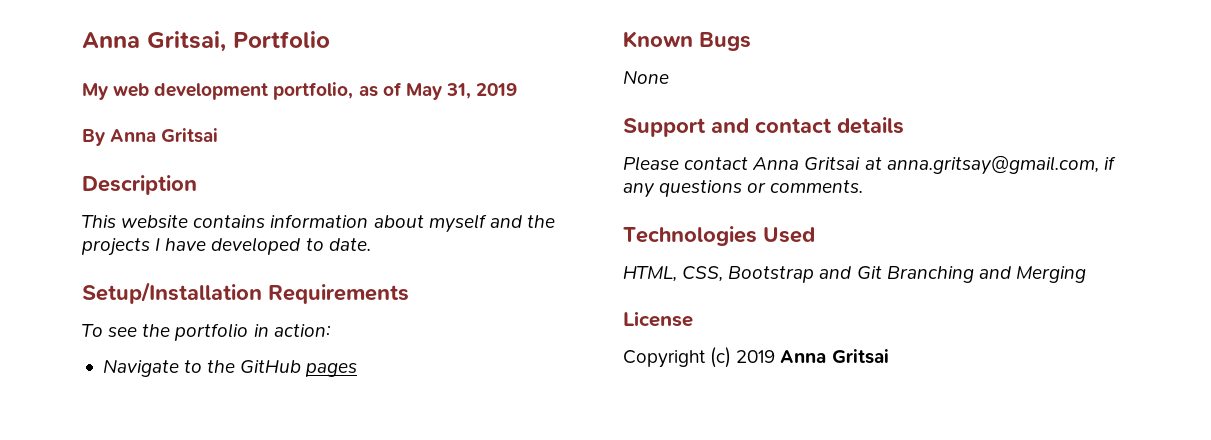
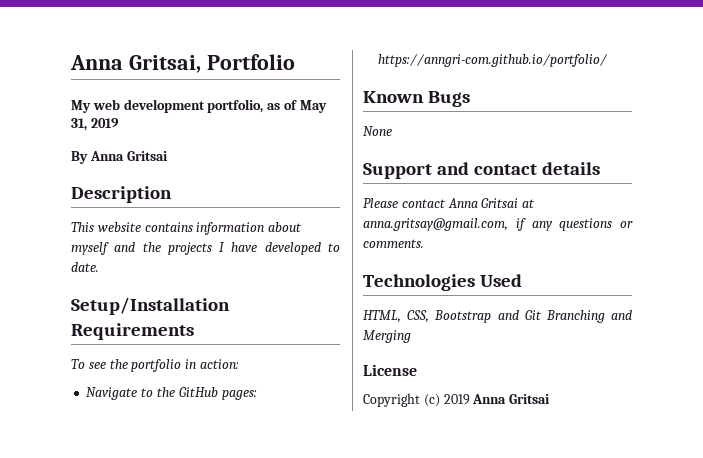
[305,362,358,377] pages -> [221,390,257,400] [378,54,609,67] pages: https://anngri-com.github.io/portfolio/

